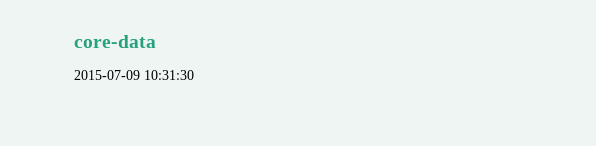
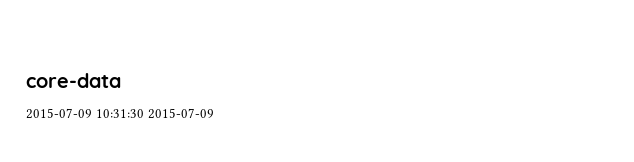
(194, 75) none -> [148,108,214,119] 2015-07-09

